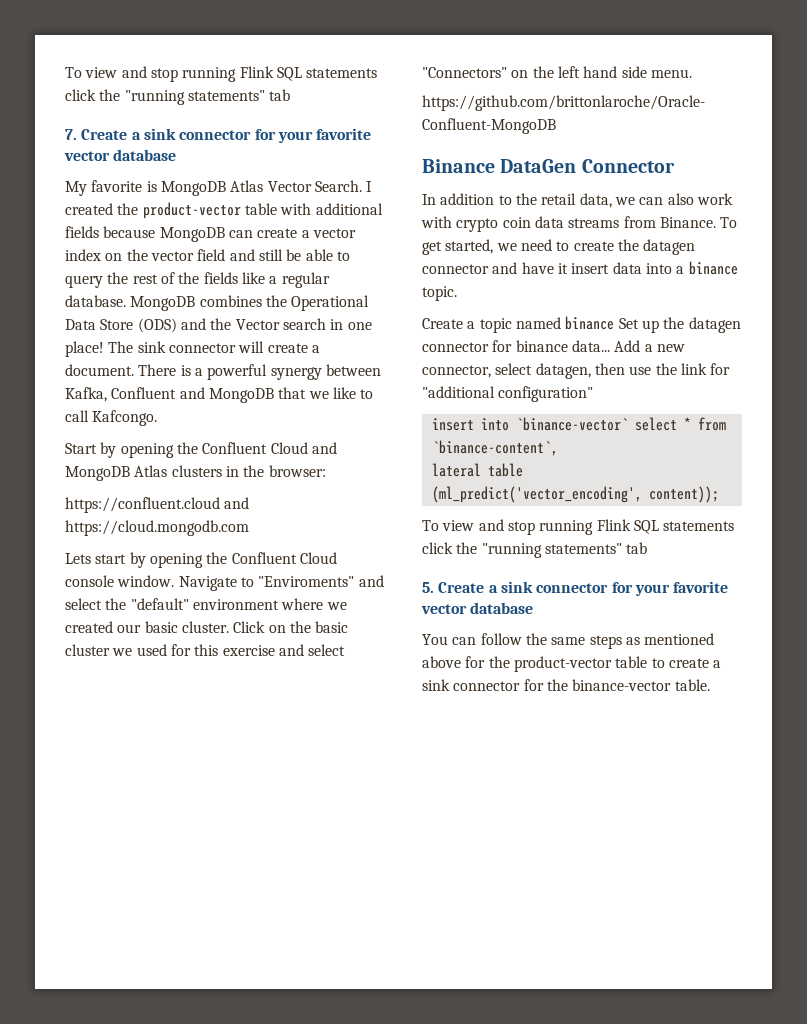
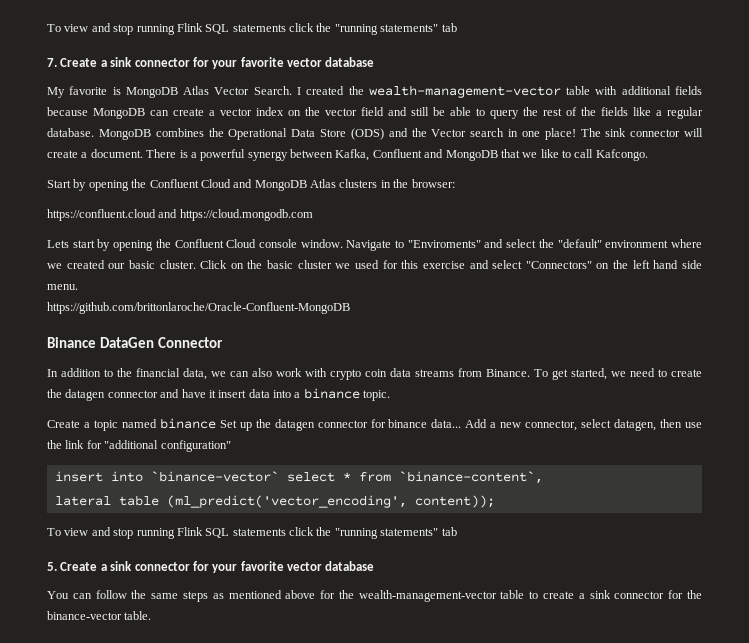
[142,202,241,219] product-vector -> [368,85,561,98] wealth-management-vector
[541,193,577,205] retail -> [136,368,180,377] financial
[513,656,612,672] product-vector -> [358,590,497,602] wealth-management-vector

